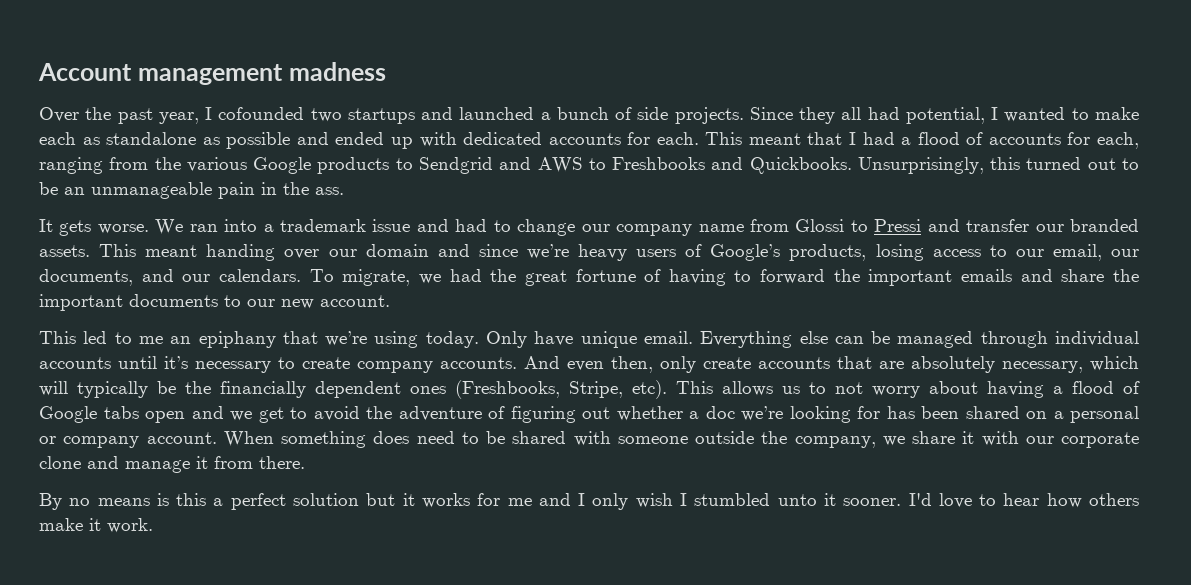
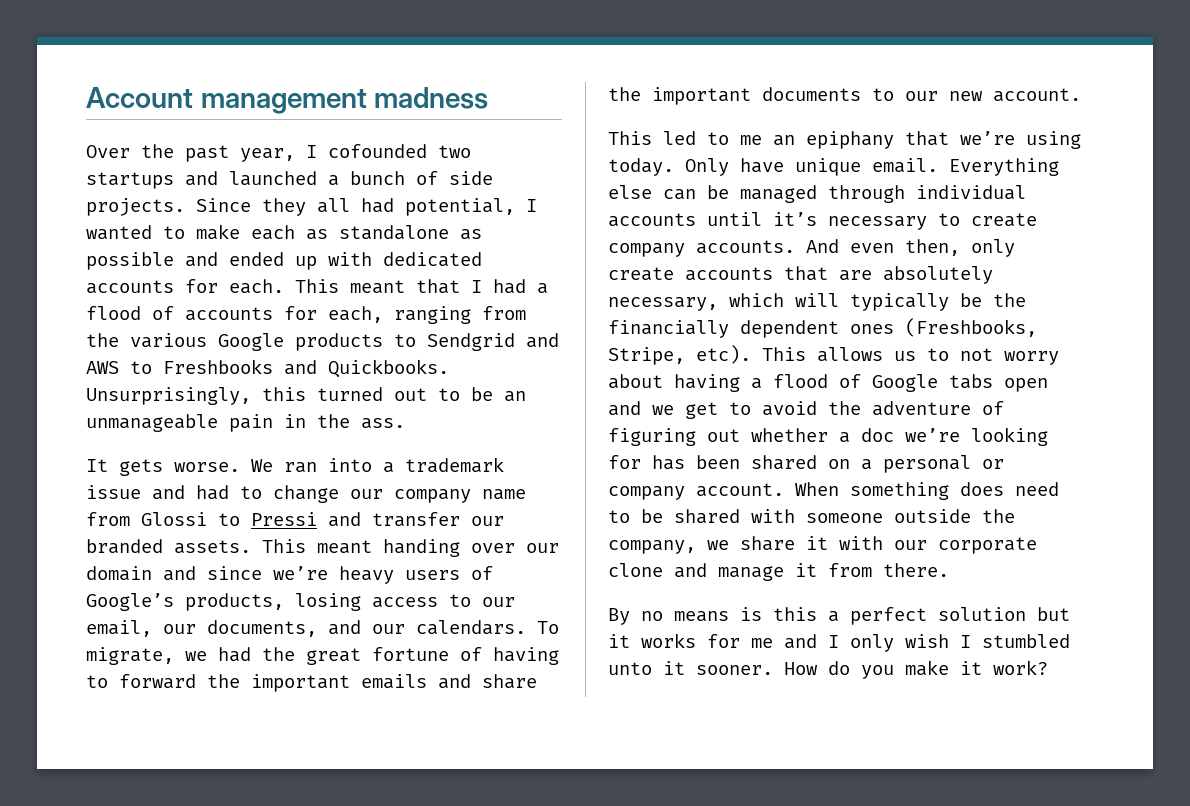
[908,493,1140,508] I'd love to hear how others -> [784,661,894,679] How do you
[107,518,153,533] work. -> [993,660,1048,675] work?

